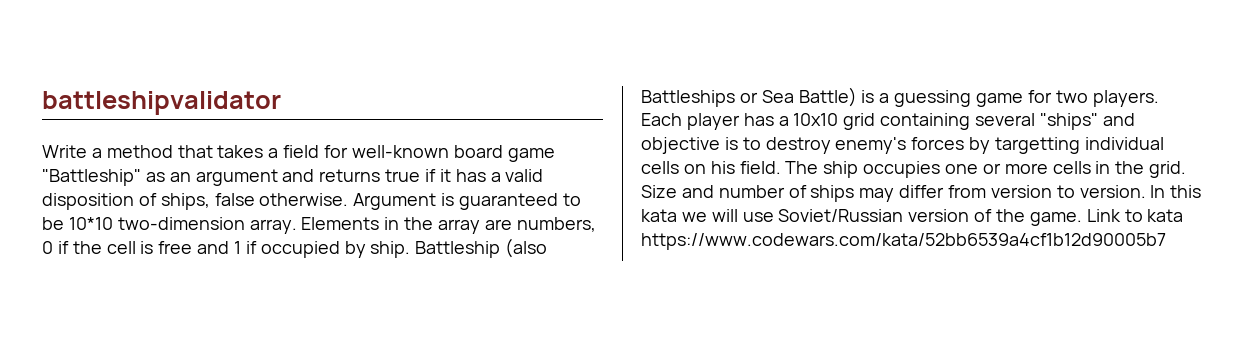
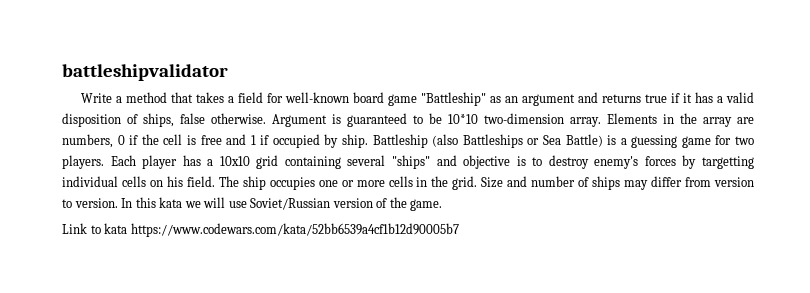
(1082, 219) none -> (443, 205) //

